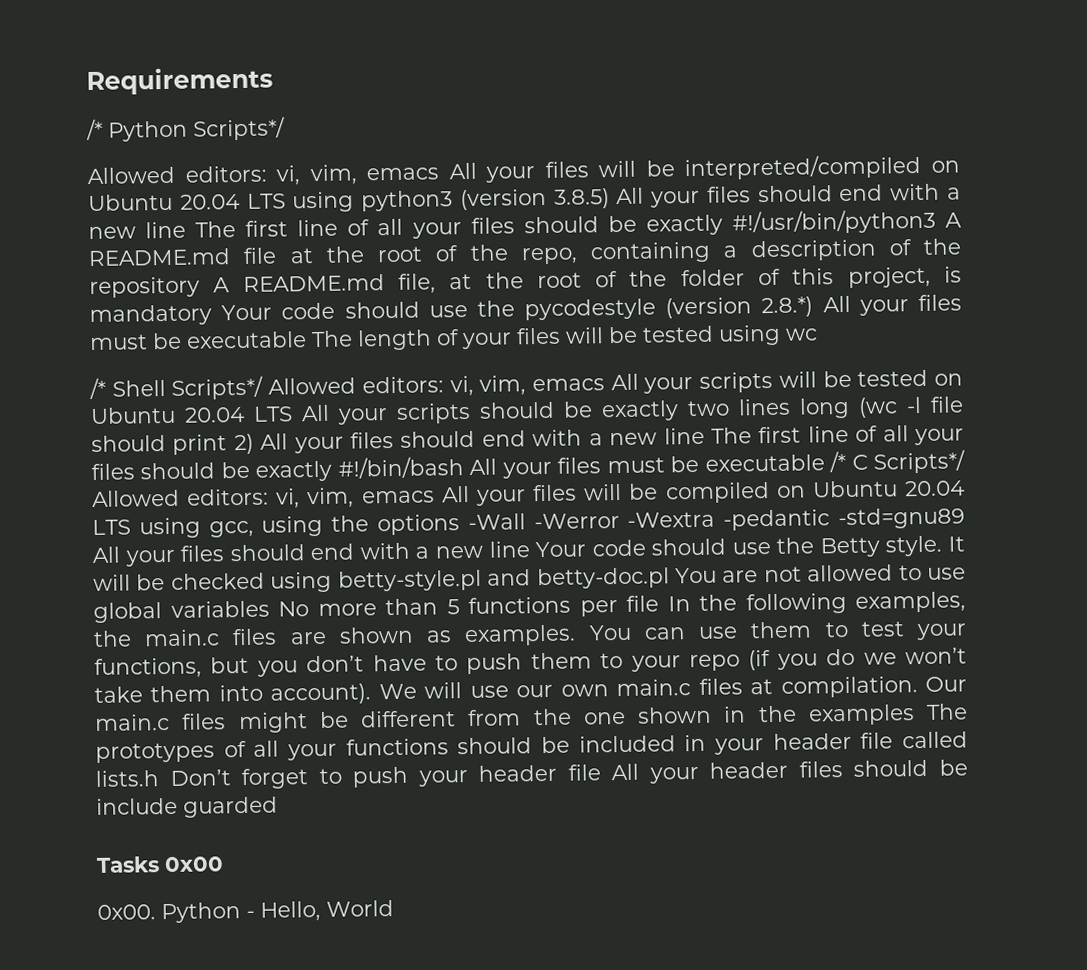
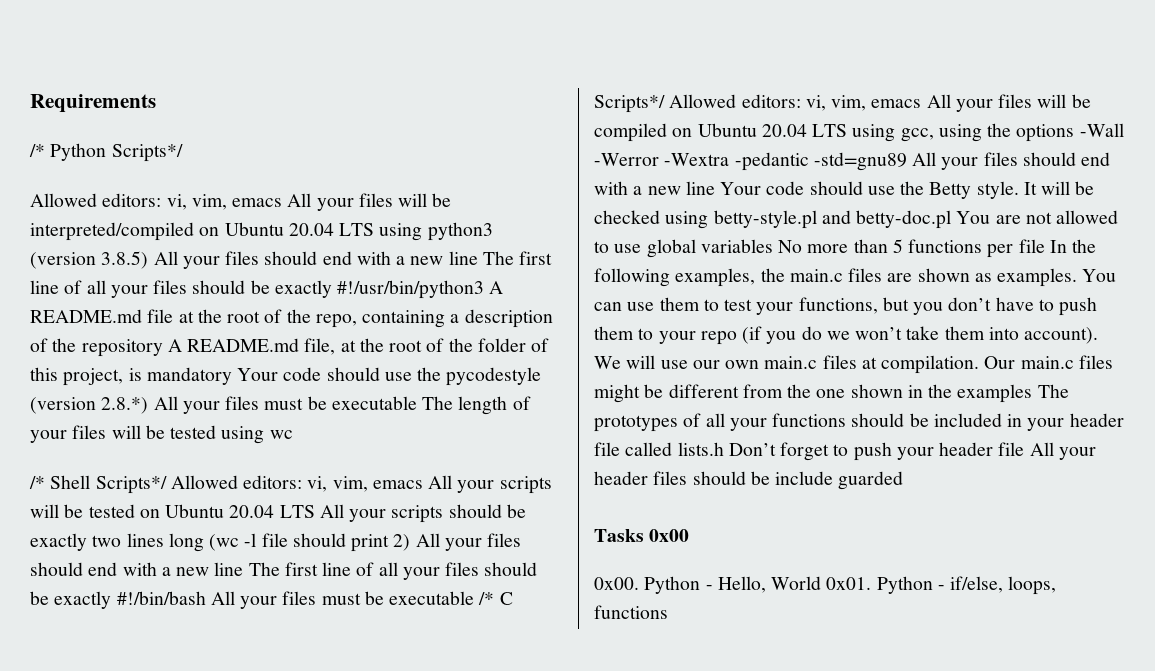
(394, 908) none -> [826,576,1057,595] [594,605,668,619] 0x01. Python - if/else, loops, functions

